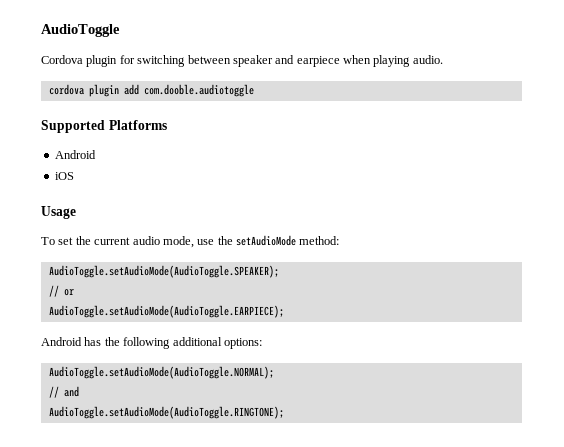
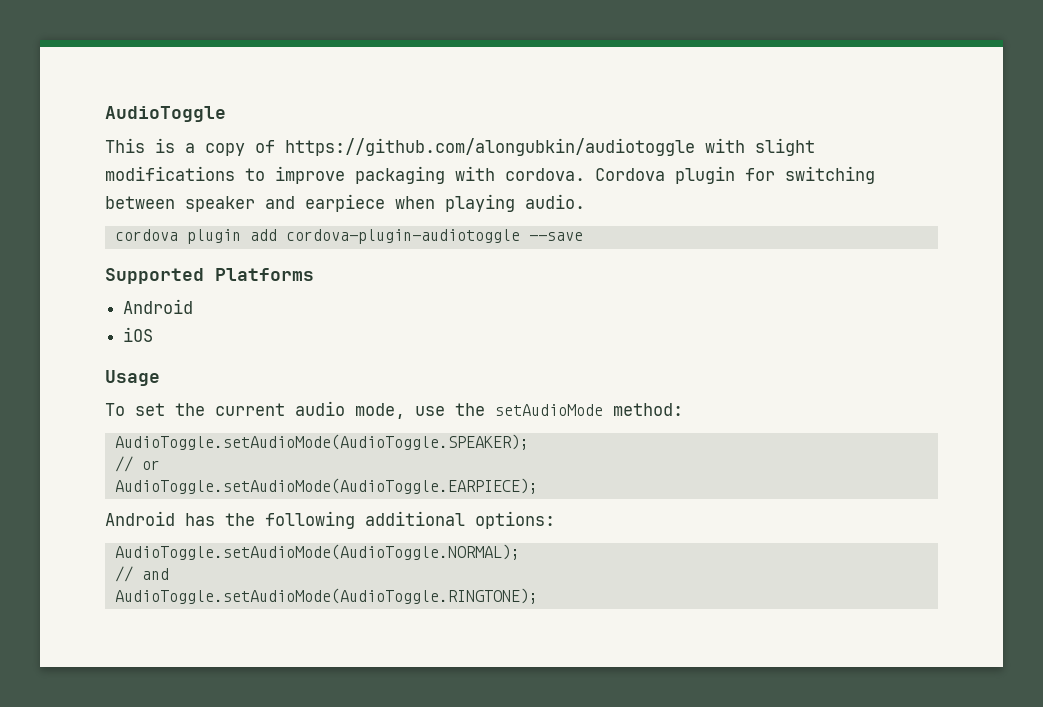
(120, 30) none -> [105,138,815,156] [105,166,585,184] This is a copy of https://github.com/alongubkin/audiotoggle with slight modifications to improve packaging with cordova.
[143,84,254,97] com.dooble.audiotoggle -> [285,229,583,244] cordova-plugin-audiotoggle --save

